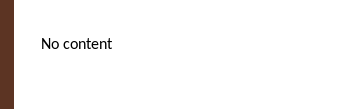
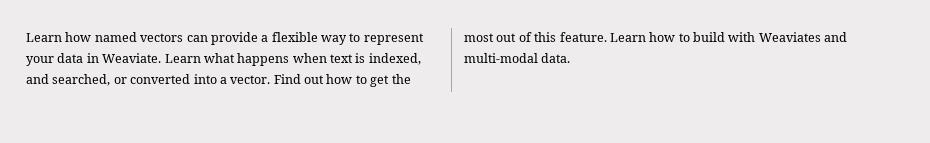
[41,38,114,49] No content -> [26,32,424,45] [26,53,421,66] [26,74,411,87] [464,32,848,42] [464,53,571,63] Learn how named vectors can provide a flexible way to represent your data in Weaviate. Learn what happens when text is indexed, and searched, or converted into a vector. Find out how to get the most out of this feature. Learn how to build with Weaviates and multi-modal data.

